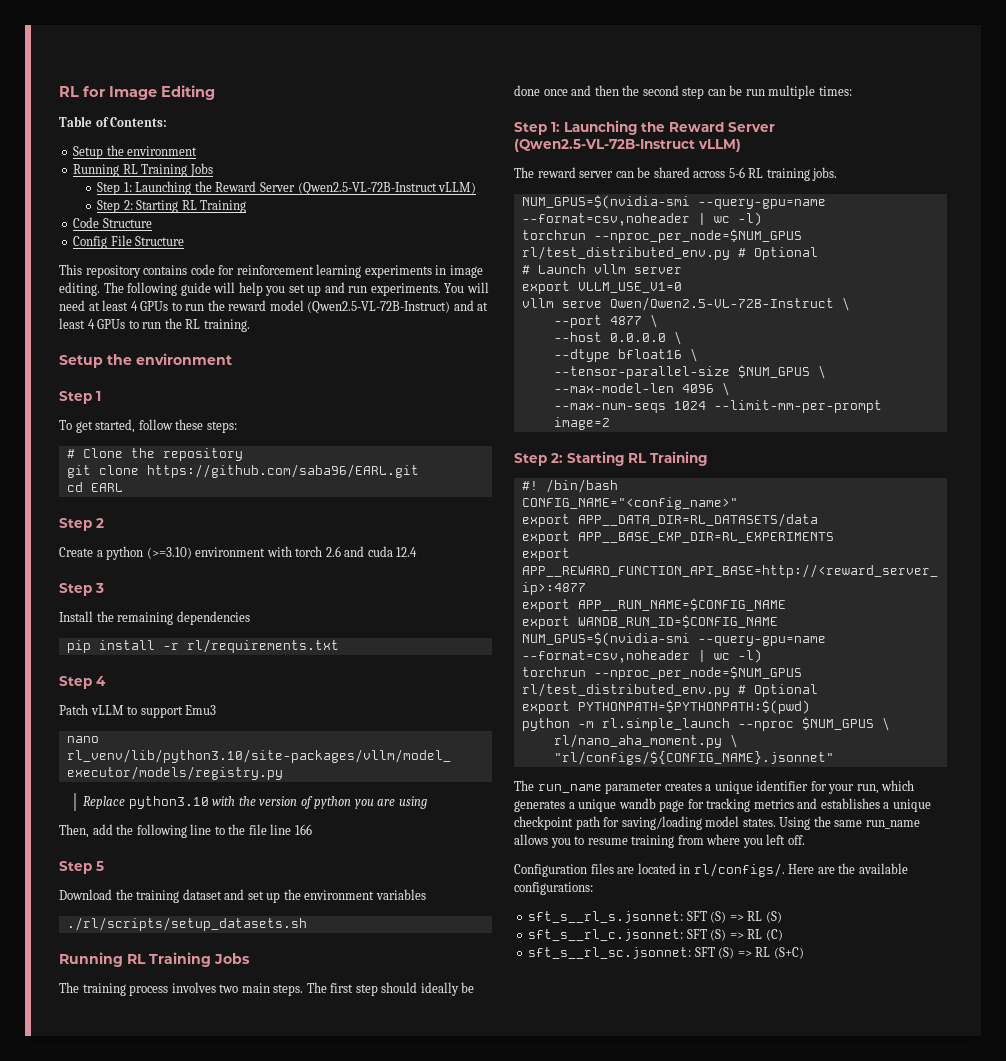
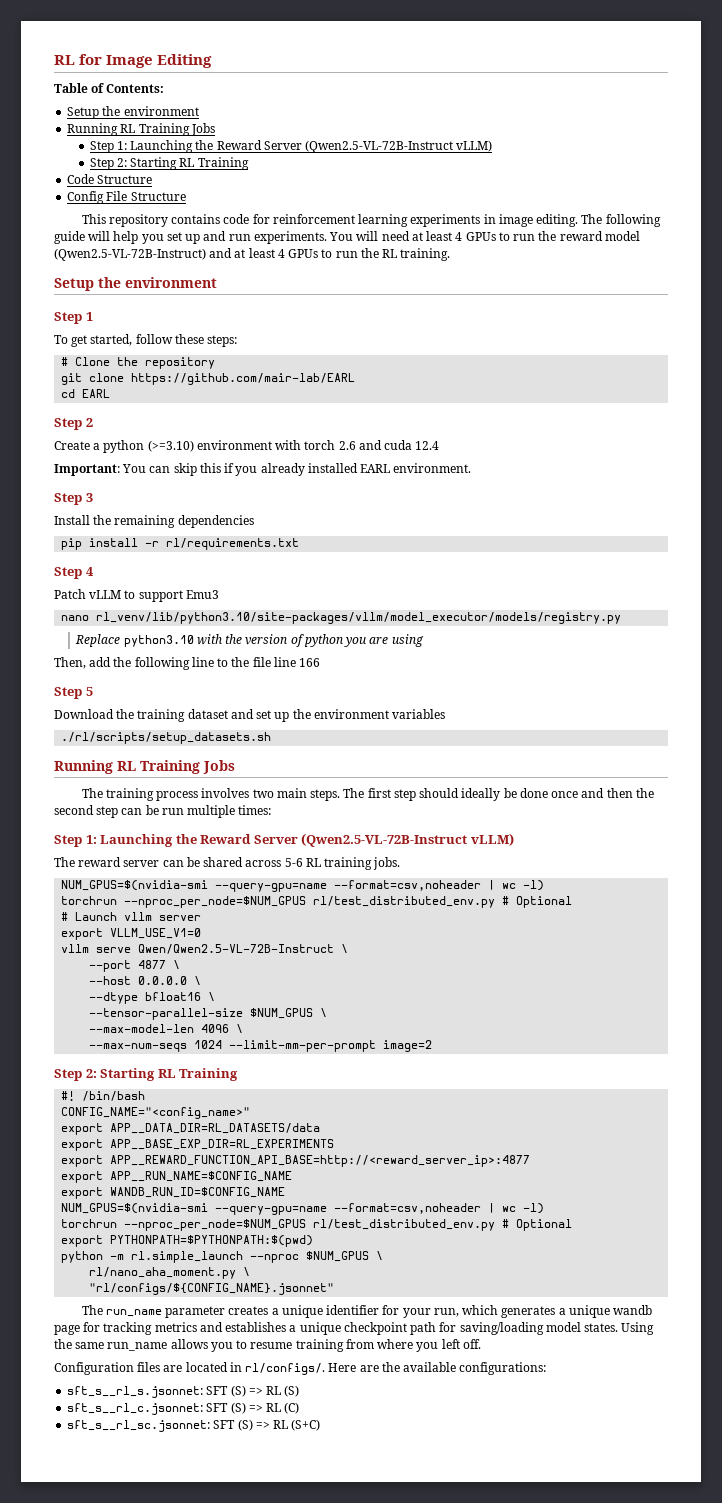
[146,464,419,478] https://github.com/saba96/EARL.git -> [131,373,356,385] https://github.com/mair-lab/EARL
(418, 552) none -> [54,463,472,476] // Important: You can skip this if you already installed EARL environment.

